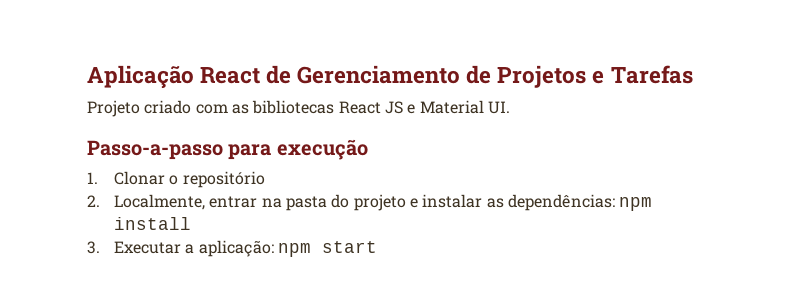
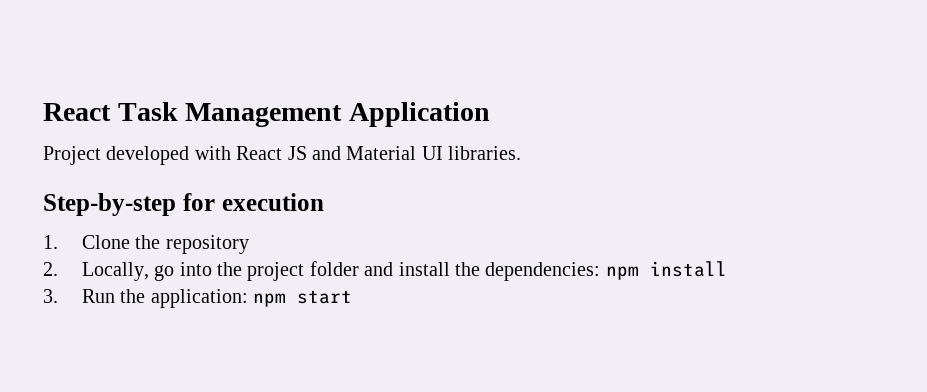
[87,65,693,89] [87,100,510,117] [87,139,368,160] [87,171,265,188] [87,194,615,211] Aplicação React de Gerenciamento de Projetos e Tarefas // Projeto criado com as bibliotecas React JS e Material UI. // Passo-a-passo para execução // 1. Clonar o repositório // 2. Localmente, entrar na pasta do projeto e instalar as dependências: -> [43,102,490,127] [43,146,522,165] [43,193,324,216] [43,235,249,254] [43,261,601,281] React Task Management Application // Project developed with React JS and Material UI libraries. // Step-by-step for execution // 1. Clone the repository // 2. Locally, go into the project folder and install the dependencies:
[113,240,274,257] Executar a aplicação: -> [81,289,248,308] Run the application:

